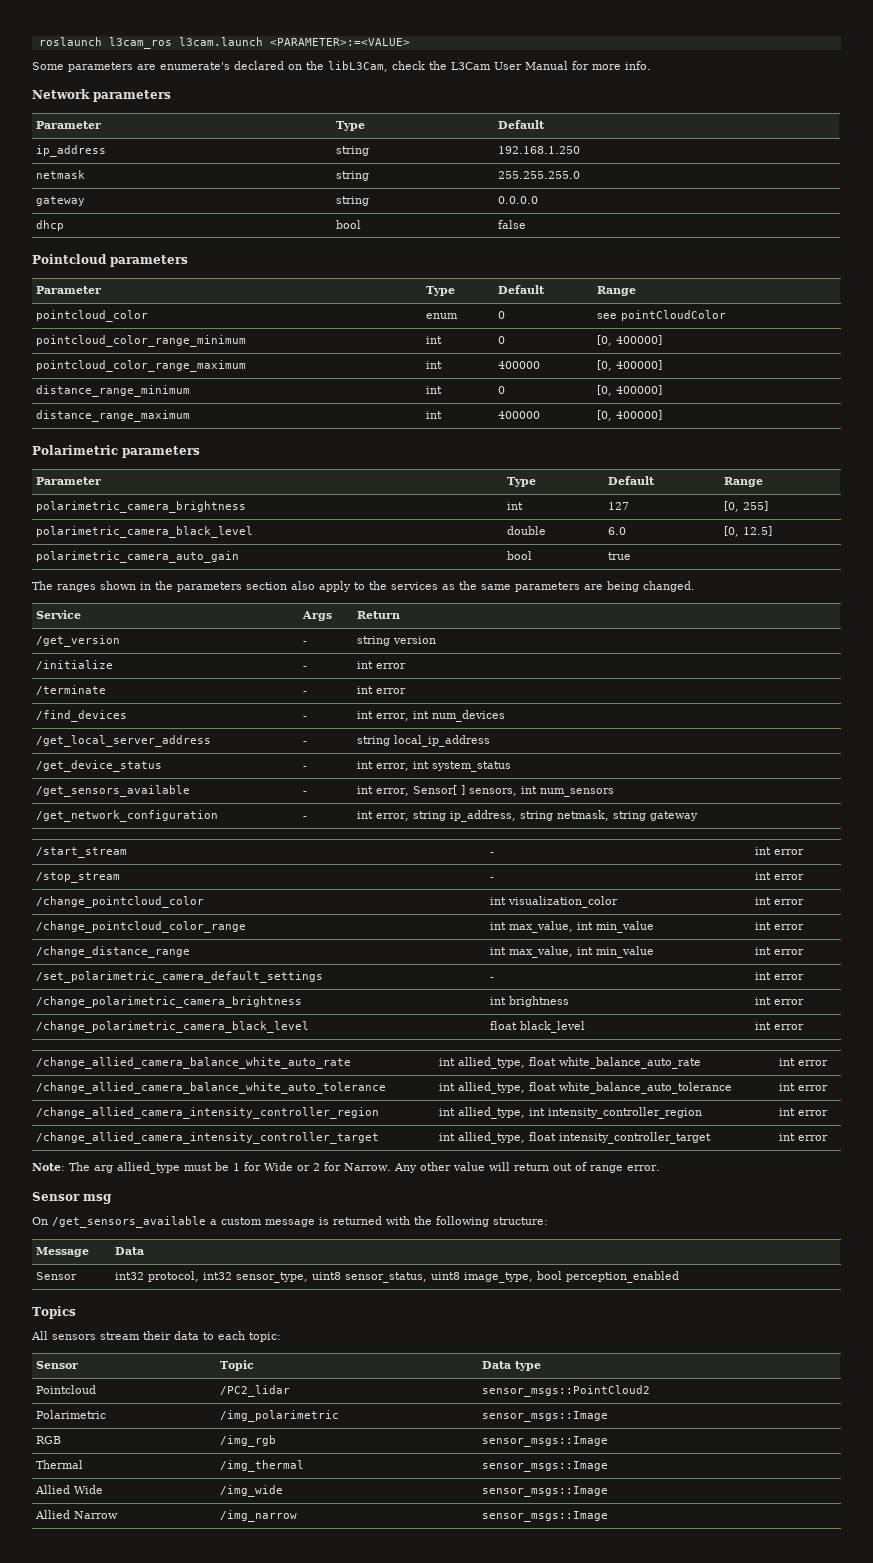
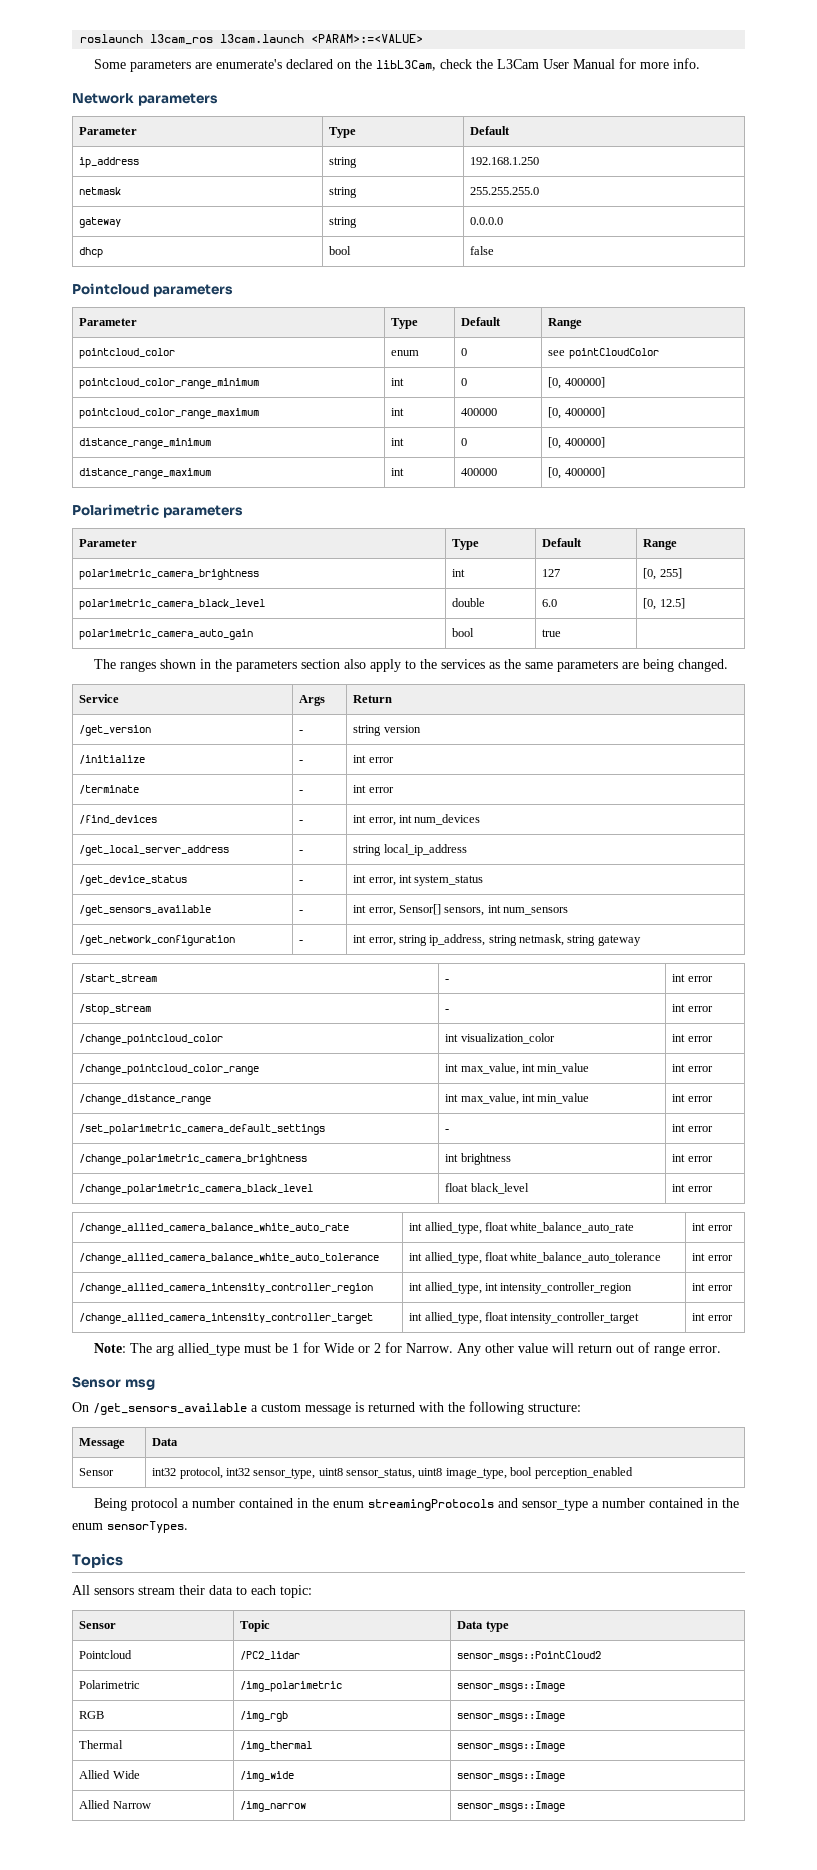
[269,38,410,46] <PARAMETER>:=<VALUE> -> [311,34,424,43] <PARAM>:=<VALUE>
[413,785,466,795] Sensor[ ] -> [398,904,441,915] Sensor[]
(680, 1277) none -> [94,1498,740,1511] [72,1521,188,1533] // Being protocol a number contained in the enum streamingProtocols and sensor_type a number contained in the enum sensorTypes.

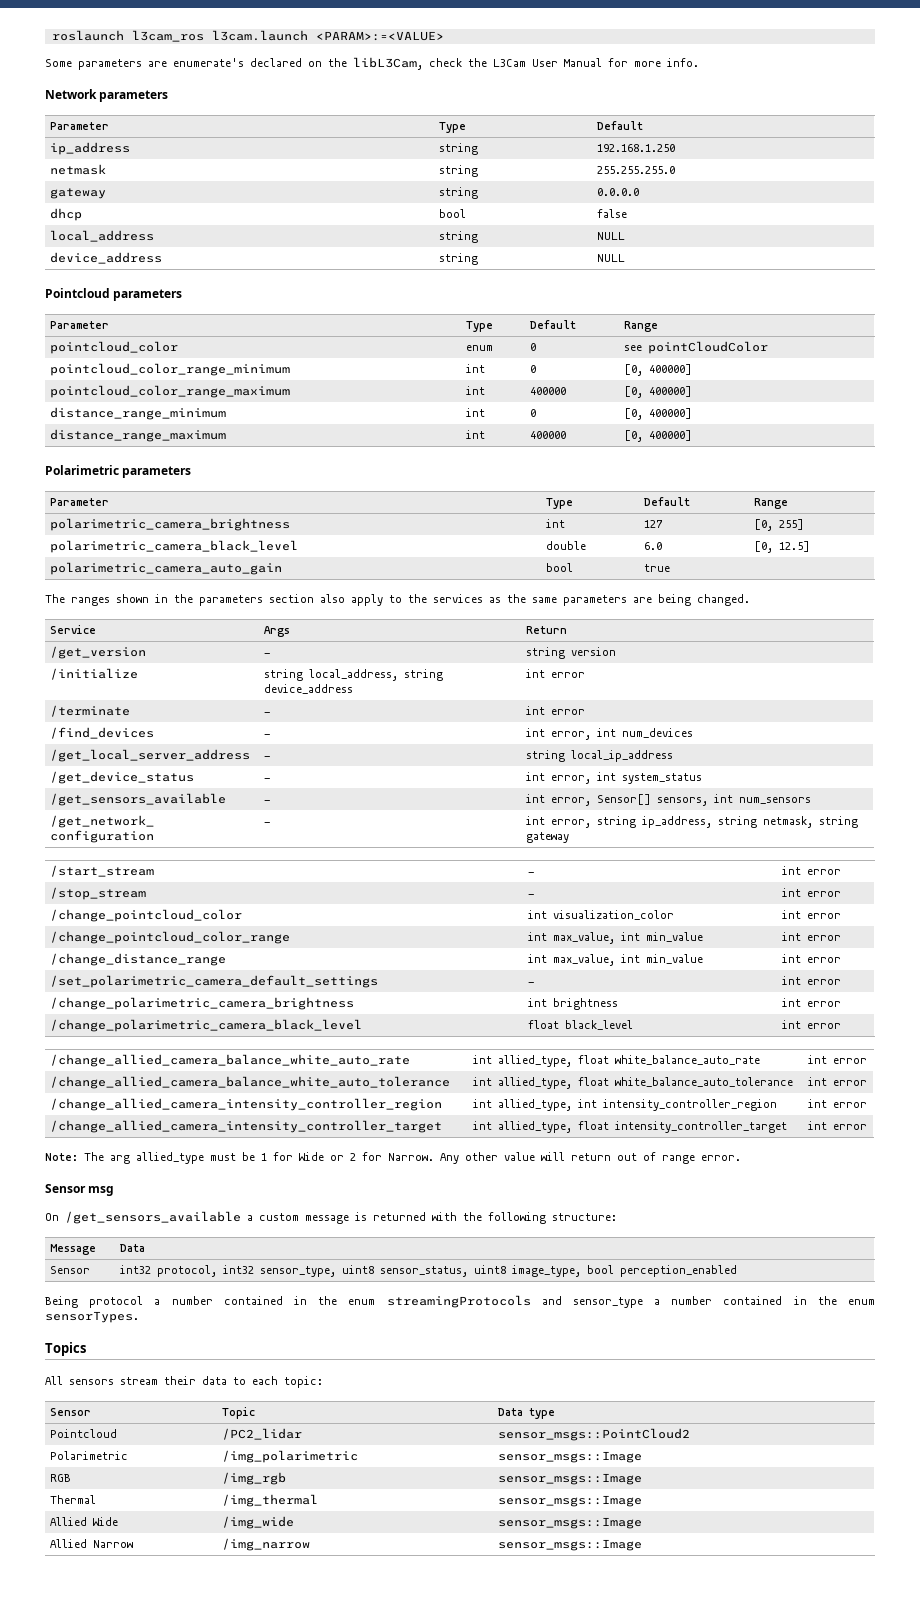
(495, 250) none -> [50,230,155,242] [439,231,479,243] [597,232,626,240] [50,252,163,264] [439,253,479,265] [597,254,626,262] // local_address | string | NULL // device_address | string | NULL
[299,760,304,763] - -> [264,669,444,681] [264,684,354,694] string local_address, string device_address

